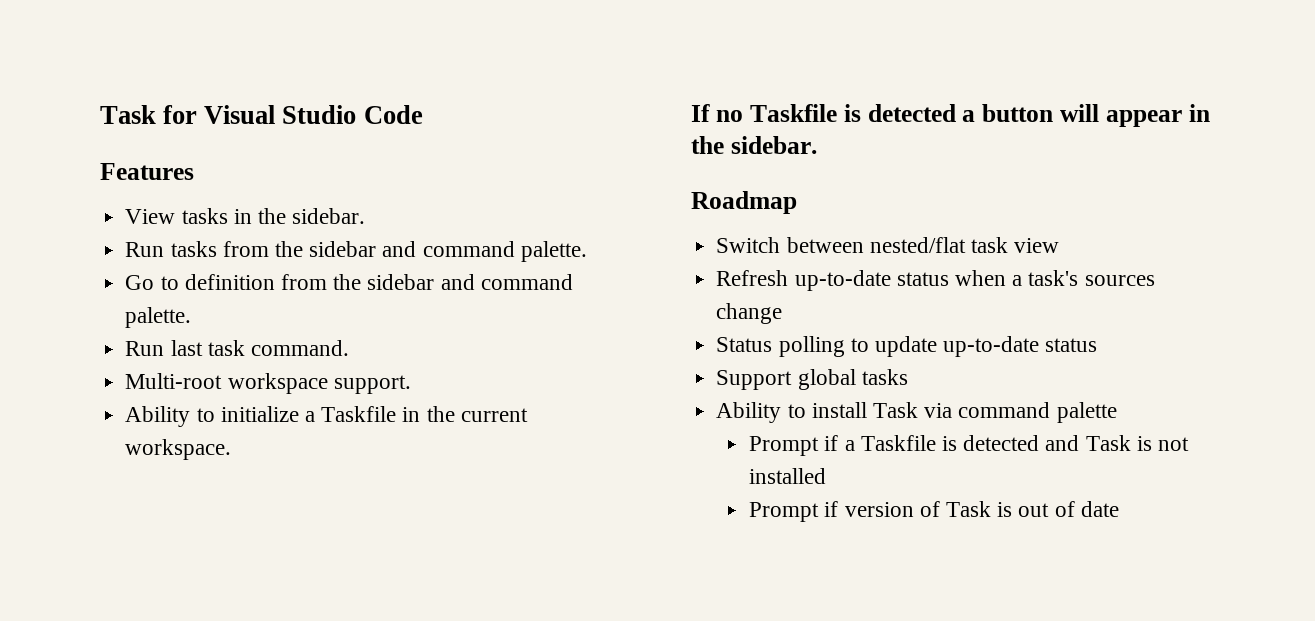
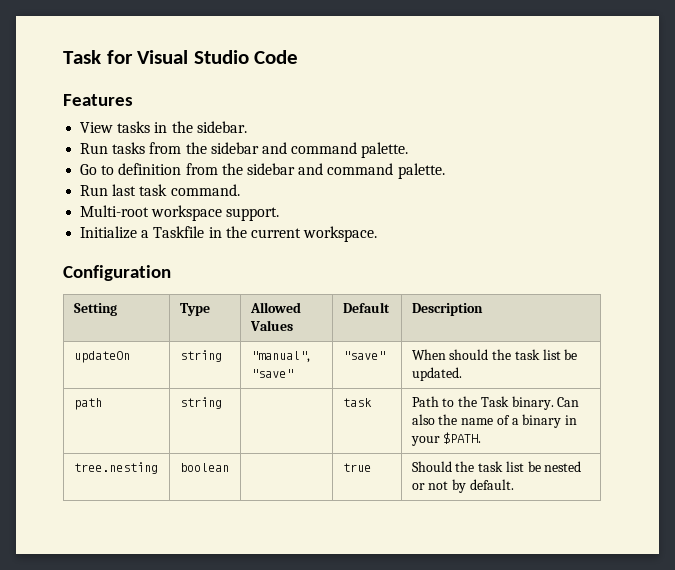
[125,406,299,427] Ability to initialize -> [80,226,138,239] Initialize
[691,104,1210,127] [691,136,817,154] [691,191,797,214] [716,237,1060,253] [716,270,1155,291] [716,303,783,324] [716,336,1098,357] [716,369,908,390] [716,402,1117,423] [749,435,1190,456] [749,468,827,484] [749,501,1119,522] If no Taskfile is detected a button will appear in the sidebar. // Roadmap // Switch between nested/flat task view // Refresh up-to-date status when a task's sources change // Status polling to update up-to-date status // Support global tasks // Ability to install Task via command palette // Prompt if a Taskfile is detected and Task is not installed // Prompt if version of Task is out of date -> [63,265,171,281] [73,303,117,316] [179,303,210,316] [249,302,301,313] [249,320,293,331] [342,302,390,313] [411,303,483,316] [73,351,130,363] [179,350,222,362] [250,351,310,363] [250,369,293,378] [342,351,385,360] [411,349,578,360] [411,367,462,381] [73,398,102,410] [179,397,222,409] [342,398,372,407] [411,396,580,410] [411,414,578,428] [410,432,482,446] [73,462,158,474] [179,463,229,472] [342,463,371,472] [411,461,582,472] [411,479,514,493] Configuration // Setting | Type | Allowed Values | Default | Description // updateOn | string | "manual", "save" | "save" | When should the task list be updated. // path | string | | task | Path to the Task binary. Can also the name of a binary in your $PATH. // tree.nesting | boolean | | true | Should the task list be nested or not by default.

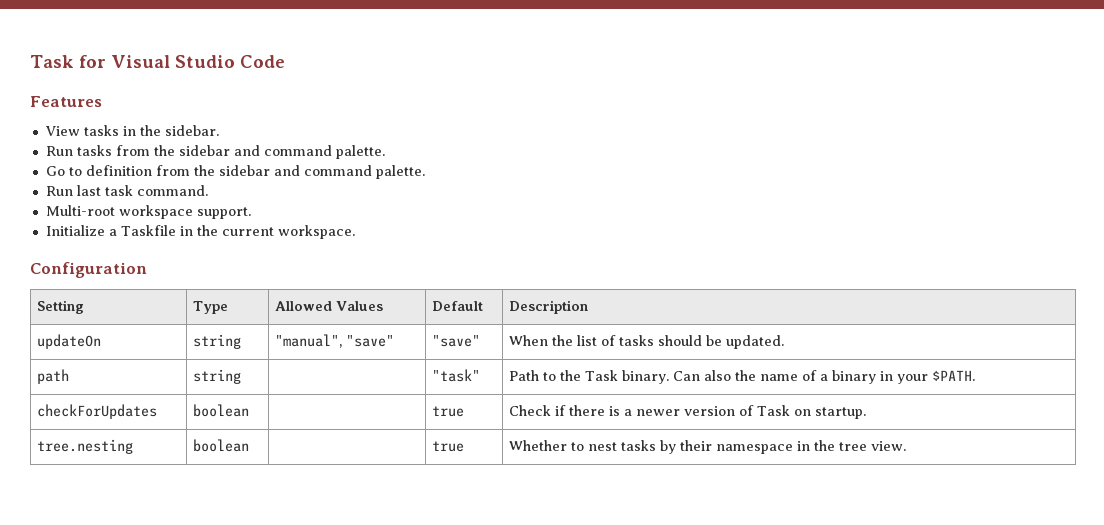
[449,349,561,360] should the task list -> [552,335,703,346] the list of tasks should
[342,398,372,407] task -> [432,369,481,382] "task"
[73,462,158,474] [179,463,229,472] [342,463,371,472] [411,461,582,472] [411,479,514,493] tree.nesting | boolean | | true | Should the task list be nested or not by default. -> [37,404,158,419] [193,404,250,417] [432,406,465,417] [509,405,867,419] [37,439,134,454] [193,439,250,452] [432,441,465,452] [509,440,907,454] checkForUpdates | boolean | | true | Check if there is a newer version of Task on startup. // tree.nesting | boolean | | true | Whether to nest tasks by their namespace in the tree view.

